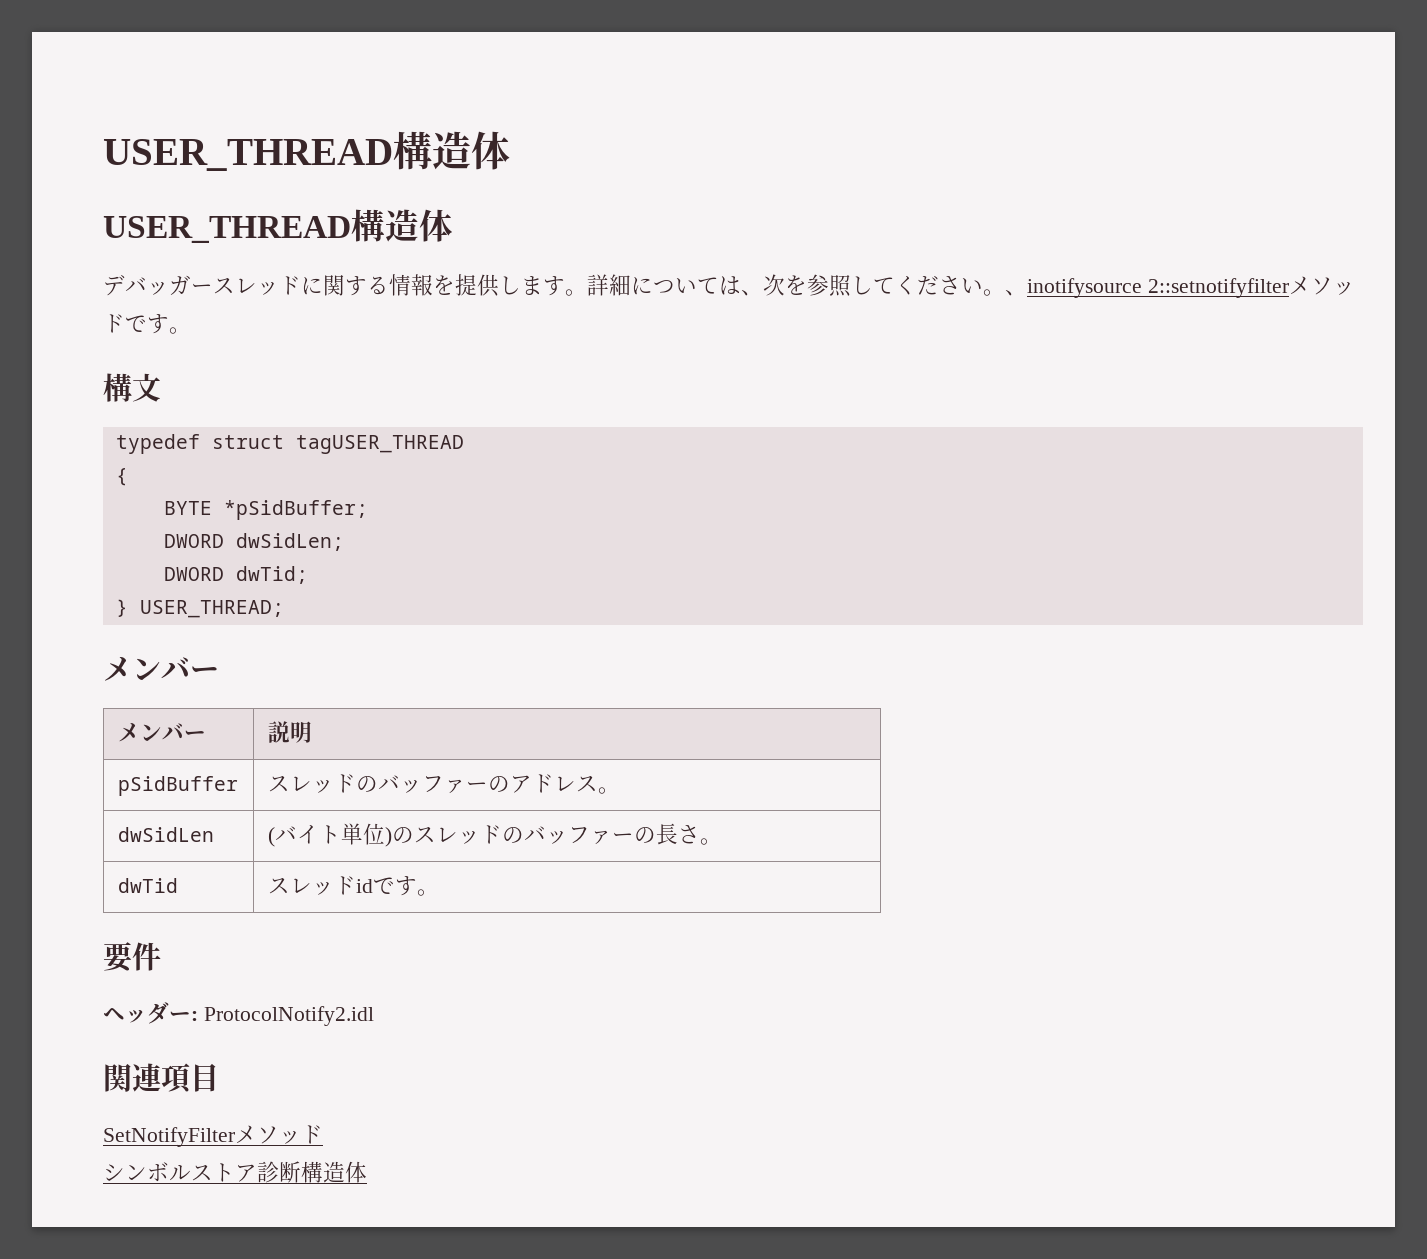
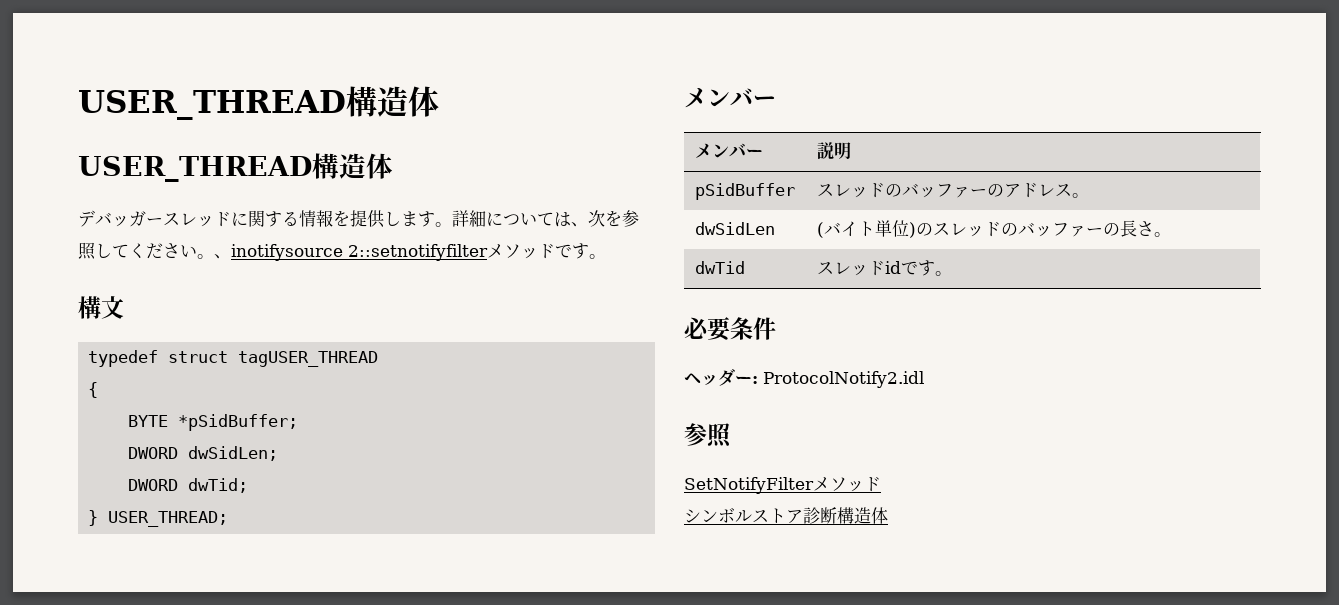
[103,942,133,972] 要 -> [684,317,753,341] 必要条
[103,1063,219,1093] 関連項目 -> [684,423,732,448] 参照

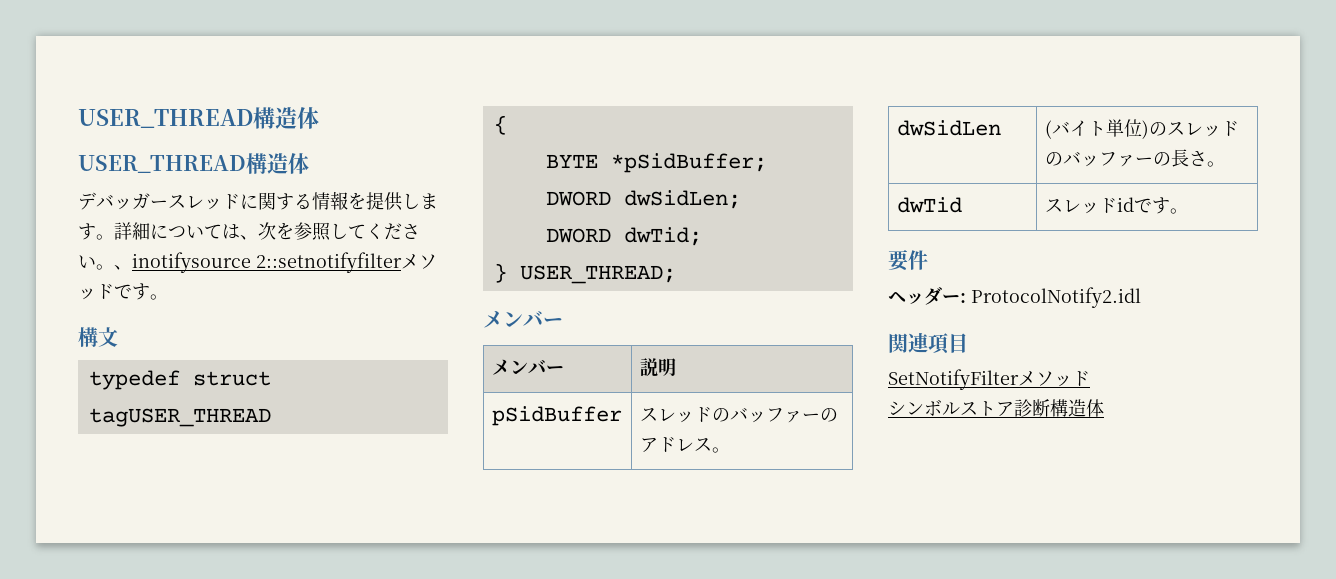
[684,317,753,341] 必要条 -> [888,250,909,271] 要
[684,423,732,448] 参照 -> [888,332,968,354] 関連項目

